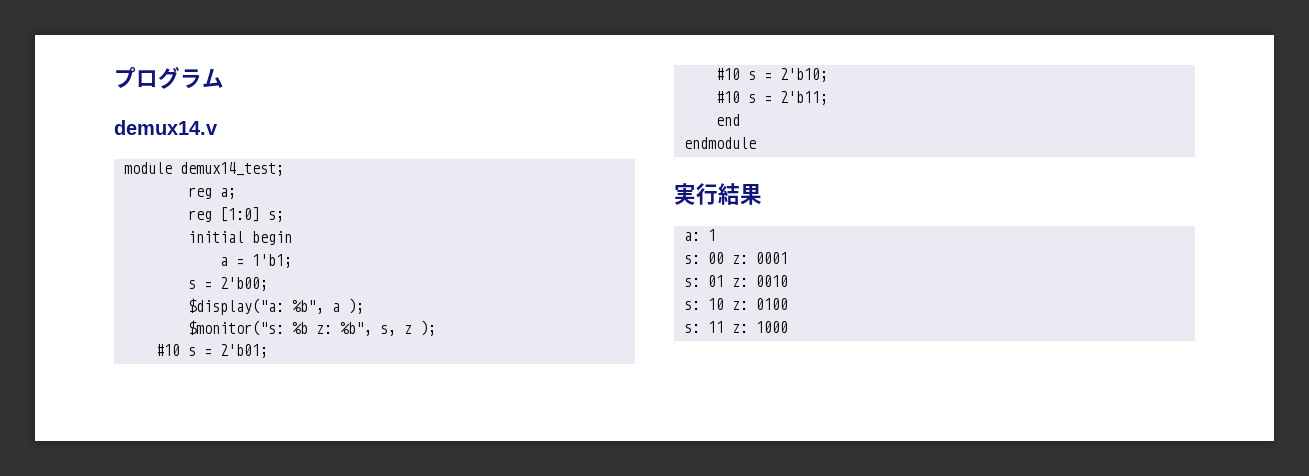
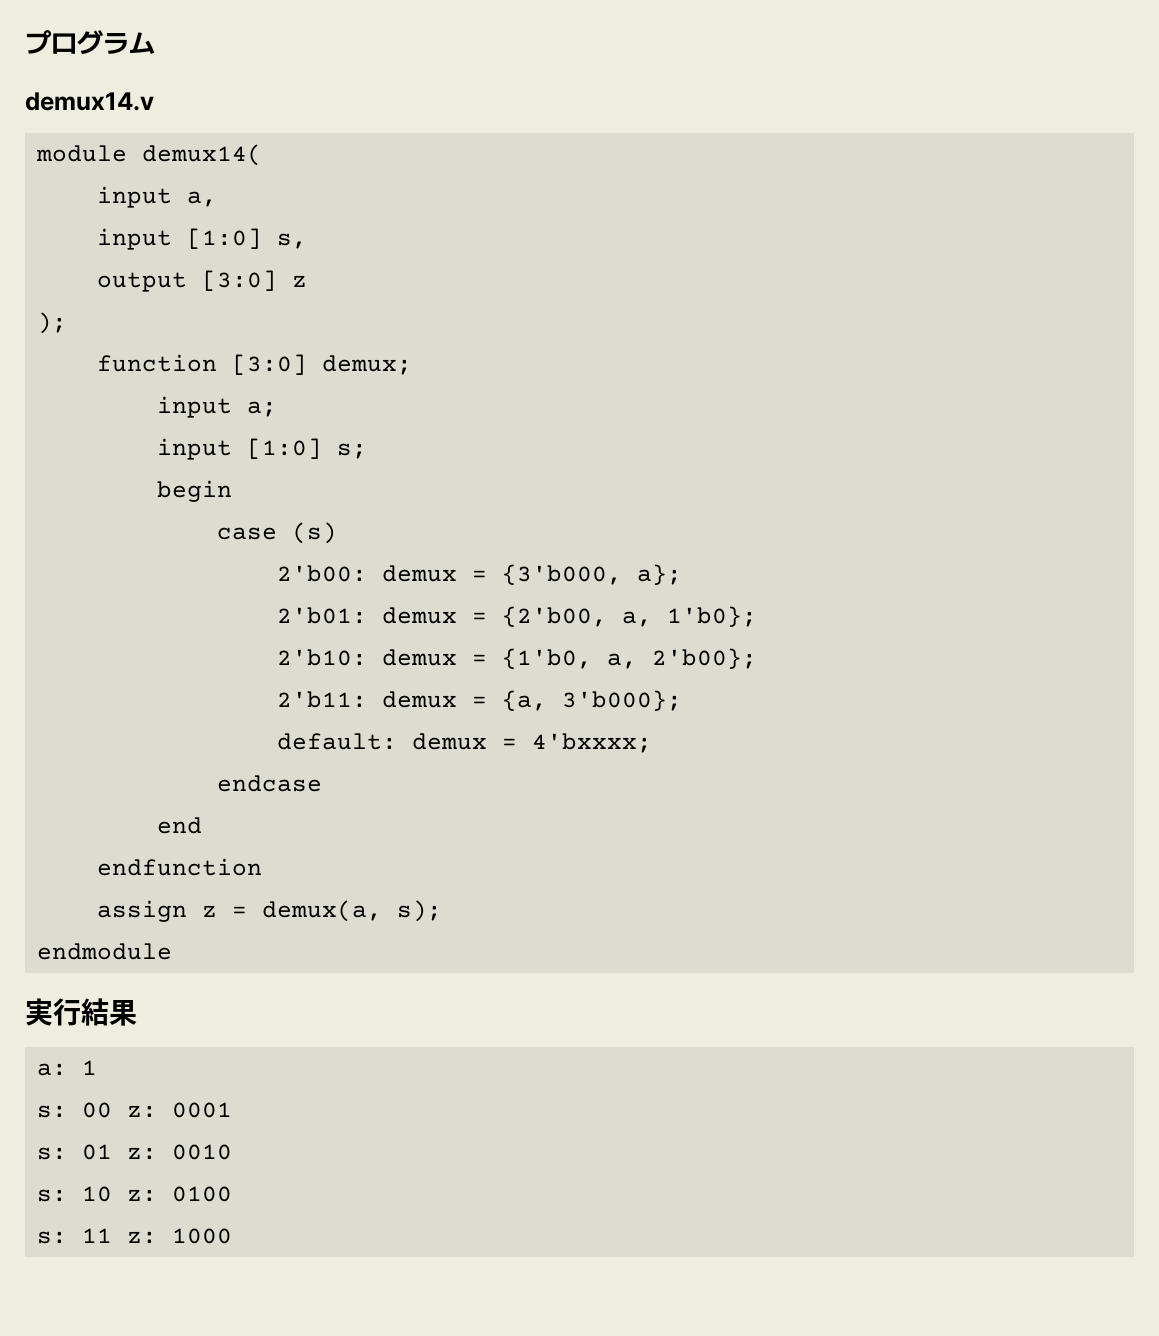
[180,162,285,176] [188,187,213,199] demux14_test; // reg -> [142,144,262,166] [97,186,217,208] [97,228,307,250] [97,270,307,292] [37,312,67,334] [97,354,412,375] [157,396,232,418] demux14( // input a, // input [1:0] s, // output [3:0] z // ); // function [3:0] demux; // input
[188,210,213,222] reg -> [157,438,232,460] input
[188,231,245,243] initial -> (367, 451) none
[220,254,293,268] [188,277,269,291] [188,298,365,315] [188,320,437,336] [156,344,269,358] [716,68,829,82] [716,91,829,105] [716,114,741,126] a = 1'b1; // s = 2'b00; // $display("a: %b", a ); // $monitor("s: %b z: %b", s, z ); // #10 s = 2'b01; // #10 s = 2'b10; // #10 s = 2'b11; // end -> [217,522,337,544] [277,564,682,585] [277,606,757,627] [277,648,757,669] [277,690,682,711] [277,733,652,753] [217,775,322,792] [157,817,202,834] [97,858,262,876] [97,900,442,922] case (s) // 2'b00: demux = {3'b000, a}; // 2'b01: demux = {2'b00, a, 1'b0}; // 2'b10: demux = {1'b0, a, 2'b00}; // 2'b11: demux = {a, 3'b000}; // default: demux = 4'bxxxx; // endcase // end // endfunction // assign z = demux(a, s);

